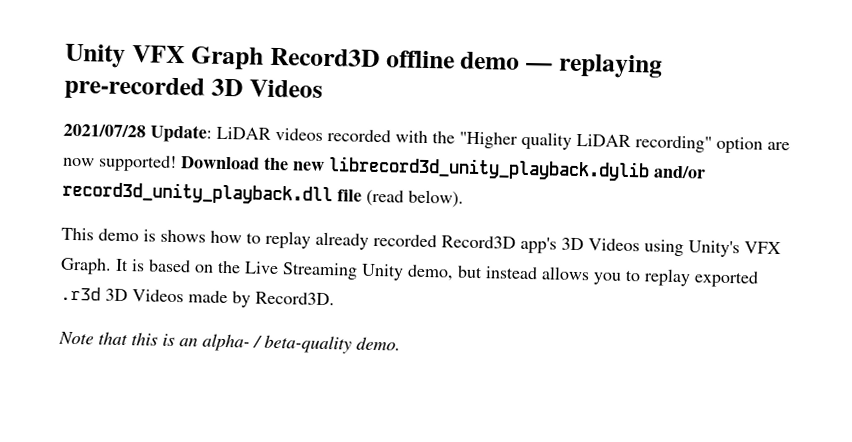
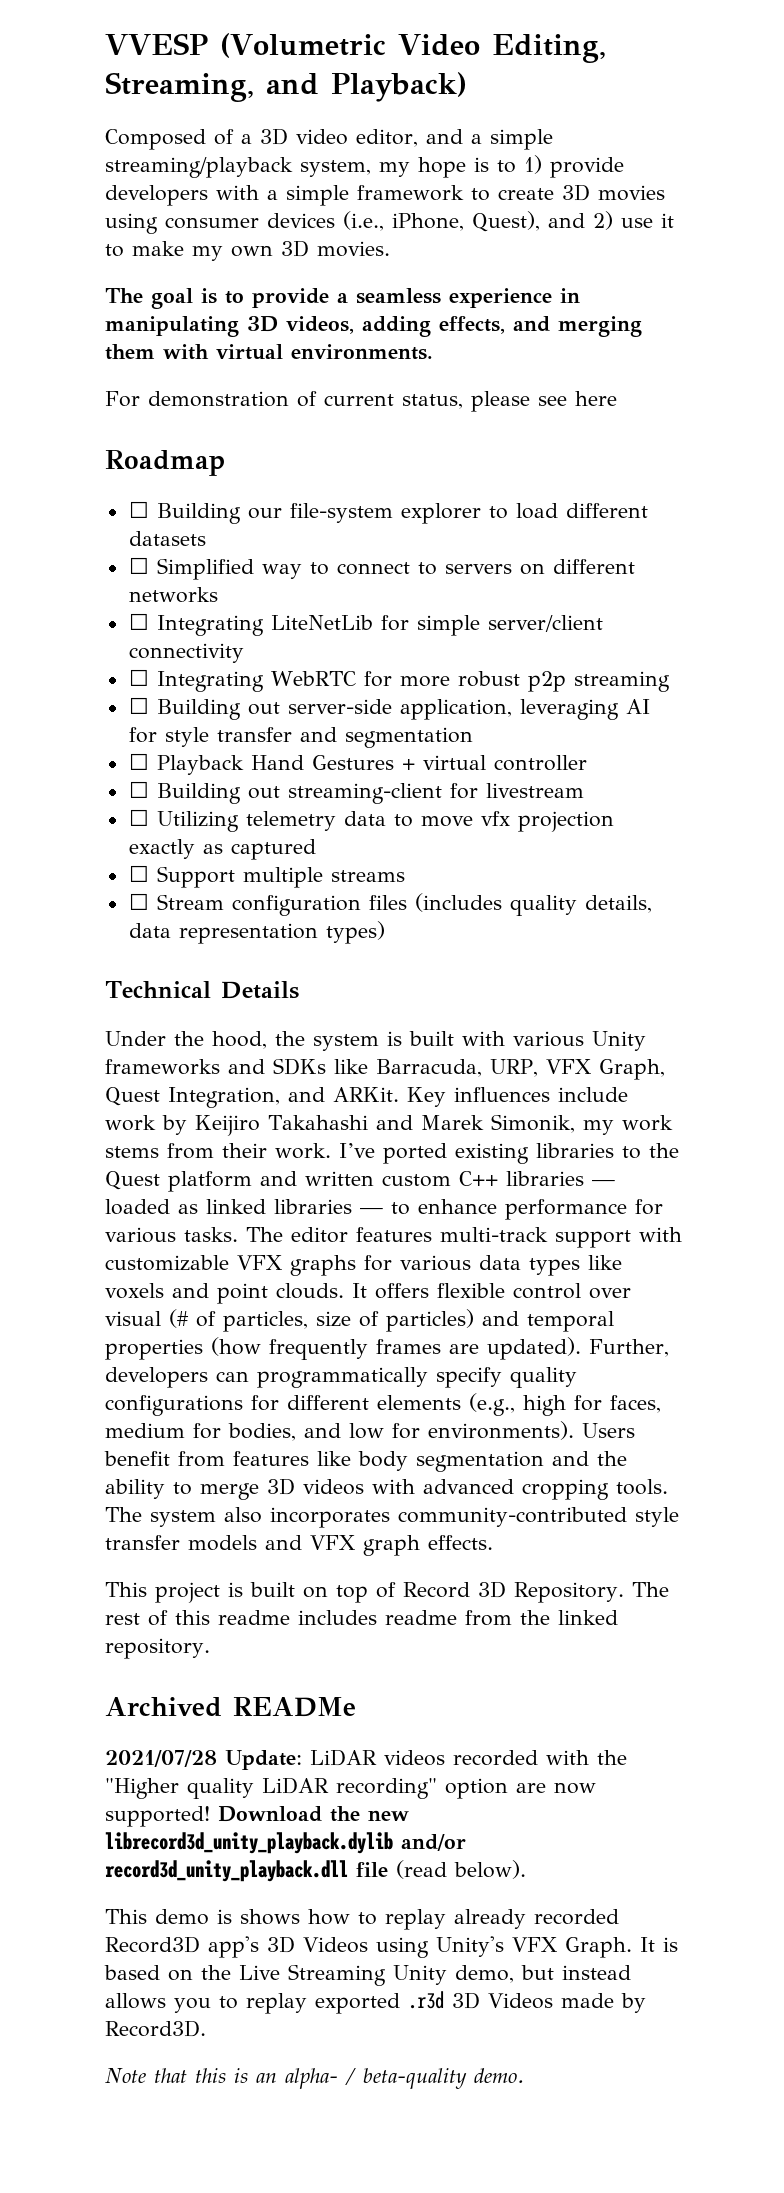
[64,43,664,79] [64,75,323,101] Unity VFX Graph Record3D offline demo — replaying pre-recorded 3D Videos -> [105,33,606,63] [105,72,467,102] [105,128,553,150] [105,155,624,178] [105,184,665,206] [105,211,674,234] [105,240,390,261] [105,288,580,309] [105,316,642,337] [105,344,433,360] [105,391,617,412] [105,450,225,476] [128,501,648,524] [128,531,206,546] [128,557,635,580] [128,587,218,603] [128,613,603,636] [128,643,244,663] [128,669,670,692] [128,697,650,720] [128,727,473,748] [128,753,587,775] [128,781,584,804] [128,809,614,832] [128,839,316,860] [128,865,405,888] [128,893,652,916] [128,921,385,944] [105,981,299,999] [105,1031,646,1051] [105,1058,665,1080] [105,1087,628,1108] [105,1114,673,1136] [105,1143,679,1164] [105,1171,615,1192] [105,1199,663,1220] [105,1227,682,1248] [105,1255,622,1276] [105,1283,631,1304] [105,1309,614,1332] [105,1337,669,1360] [105,1367,577,1388] [105,1393,661,1416] [105,1421,635,1441] [104,1451,627,1472] [105,1478,668,1500] [105,1507,679,1528] [105,1535,493,1556] [105,1581,669,1603] [105,1610,618,1626] [105,1638,210,1659] [105,1697,356,1717] VVESP (Volumetric Video Editing, Streaming, and Playback) // Composed of a 3D video editor, and a simple streaming/playback system, my hope is to 1) provide developers with a simple framework to create 3D movies using consumer devices (i.e., iPhone, Quest), and 2) use it to make my own 3D movies. // The goal is to provide a seamless experience in manipulating 3D videos, adding effects, and merging them with virtual environments. // For demonstration of current status, please see here // Roadmap // ☐ Building our file-system explorer to load different datasets // ☐ Simplified way to connect to servers on different networks // ☐ Integrating LiteNetLib for simple server/client connectivity // ☐ Integrating WebRTC for more robust p2p streaming // ☐ Building out server-side application, leveraging AI for style transfer and segmentation // ☐ Playback Hand Gestures + virtual controller // ☐ Building out streaming-client for livestream // ☐ Utilizing telemetry data to move vfx projection exactly as captured // ☐ Support multiple streams // ☐ Stream configuration files (includes quality details, data representation types) // Technical Details // Under the hood, the system is built with various Unity frameworks and SDKs like Barracuda, URP, VFX Graph, Quest Integration, and ARKit. Key influences include work by Keijiro Takahashi and Marek Simonik, my work stems from their work. I’ve ported existing libraries to the Quest platform and written custom C++ libraries — loaded as linked libraries — to enhance performance for various tasks. The editor features multi-track support with customizable VFX graphs for various data types like voxels and point clouds. It offers flexible control over visual (# of particles, size of particles) and temporal properties (how frequently frames are updated). Further, developers can programmatically specify quality configurations for different elements (e.g., high for faces, medium for bodies, and low for environments). Users benefit from features like body segmentation and the ability to merge 3D videos with advanced cropping tools. The system also incorporates community-contributed style transfer models and VFX graph effects. // This project is built on top of Record 3D Repository. The rest of this readme includes readme from the linked repository. // Archived READMe

